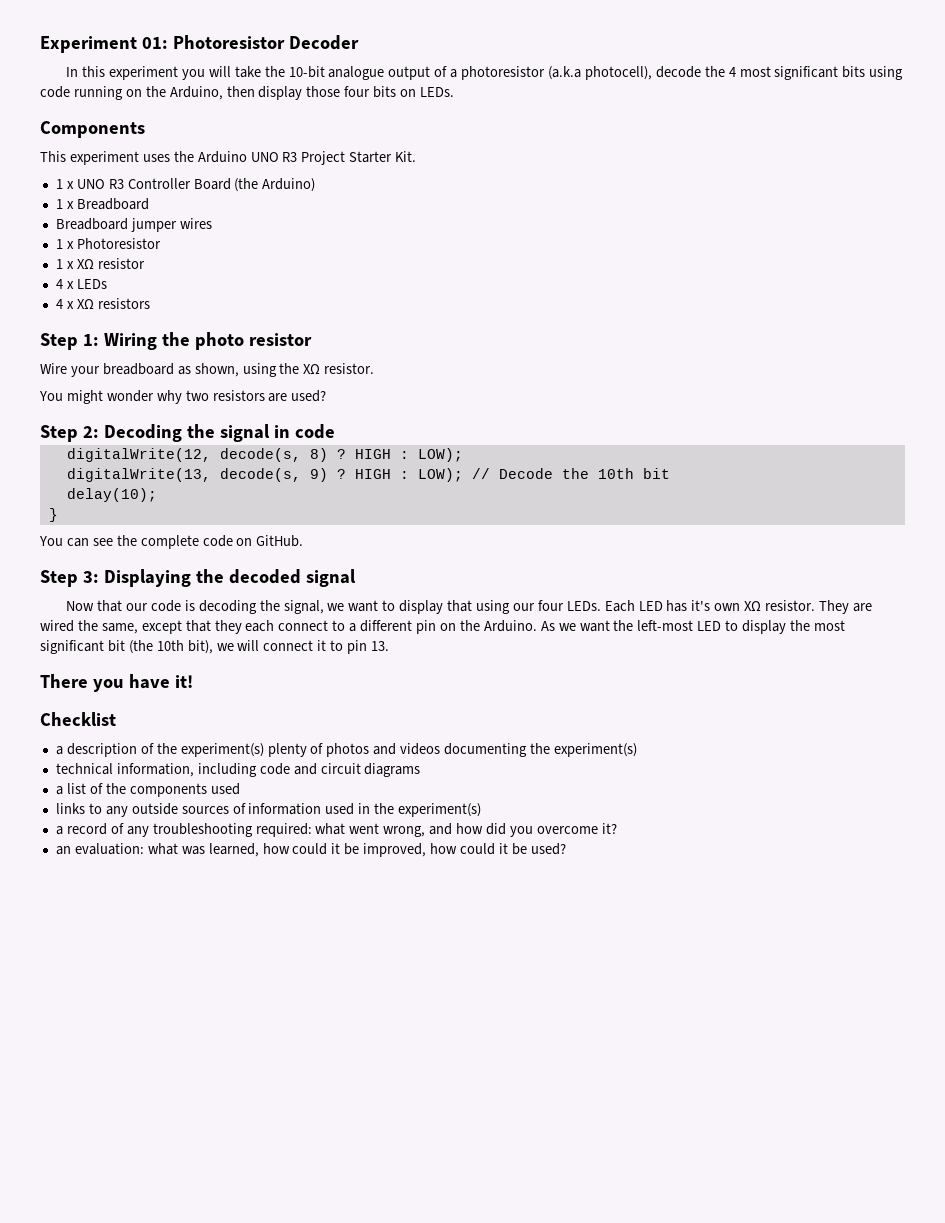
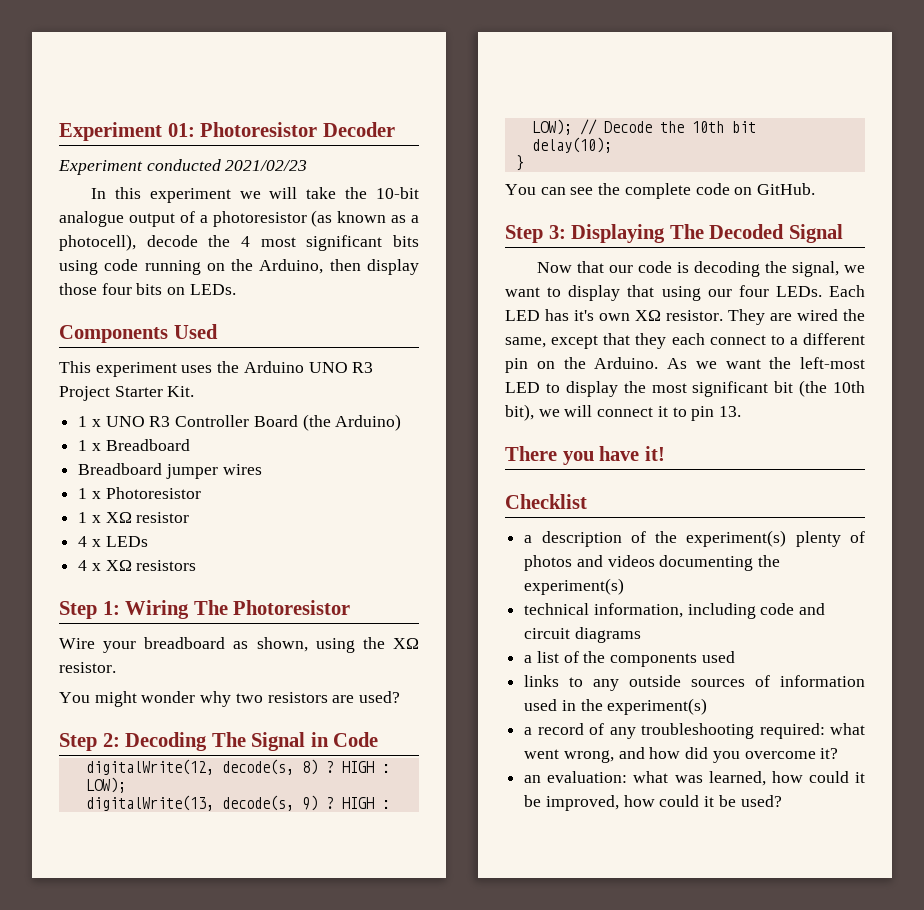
(359, 42) none -> [58,159,308,175] // Experiment conducted 2021/02/23
[181,69,205,80] you -> [239,191,261,199] we
[547,66,581,80] (a.k.a -> [311,210,419,227] (as known as a
(145, 129) none -> [173,324,218,339] Used
[161,332,312,350] the photo resistor -> [193,600,351,615] The Photoresistor
[186,424,335,442] the signal in code -> [211,732,379,751] The Signal in Code
[195,569,356,587] the decoded signal -> [669,224,843,243] The Decoded Signal

